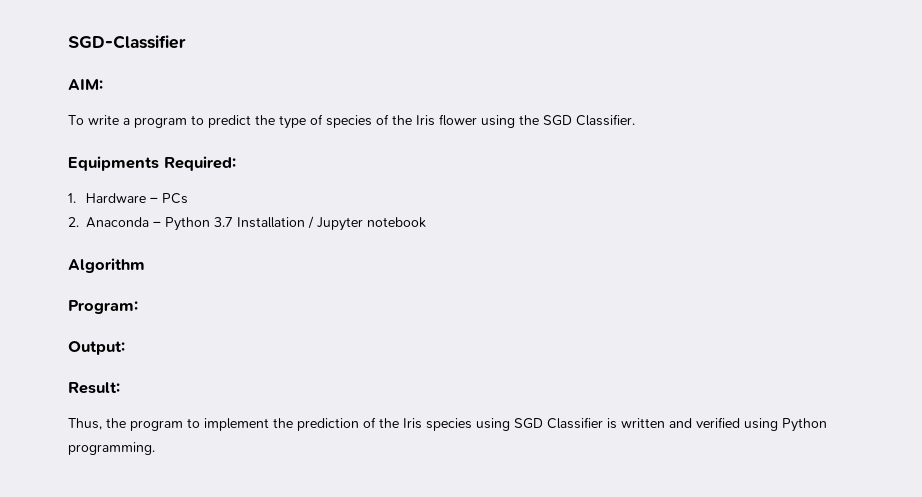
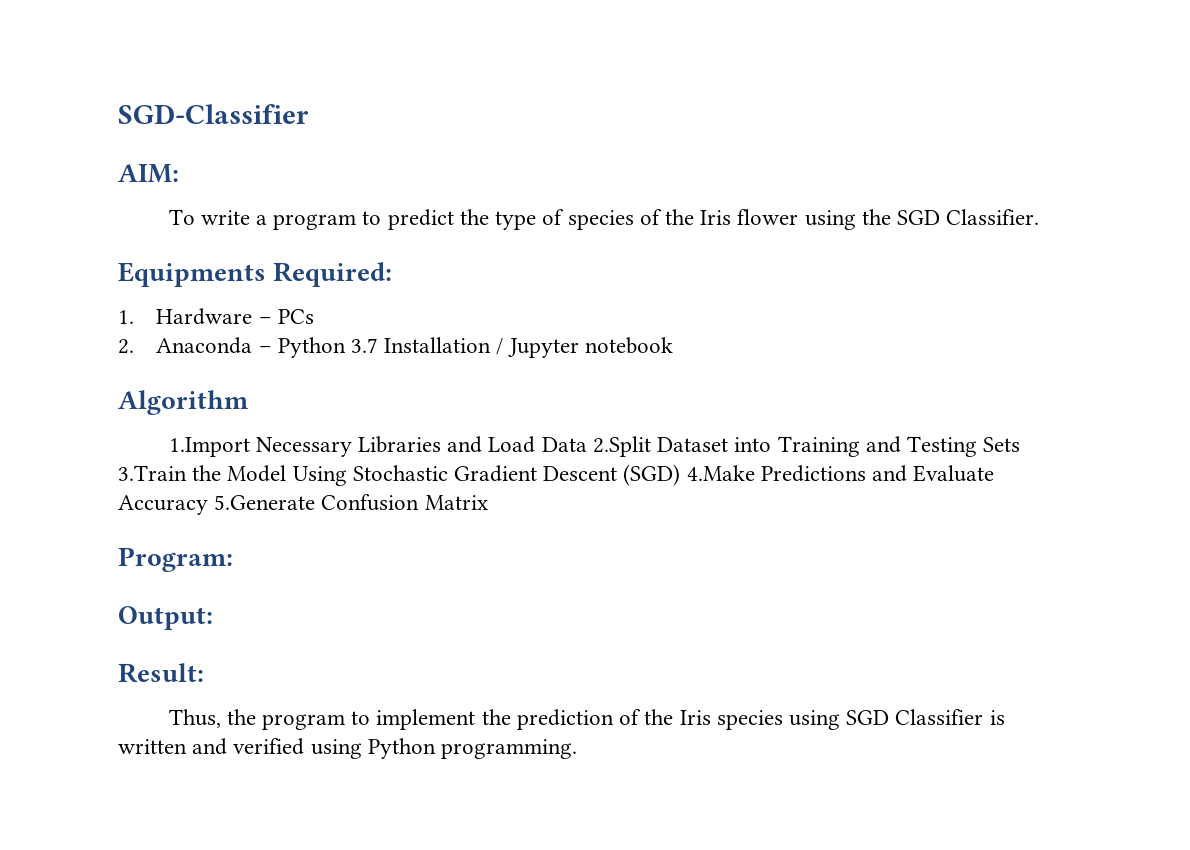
(145, 265) none -> [168,436,1021,457] [118,464,995,486] [118,494,488,515] // 1.Import Necessary Libraries and Load Data 2.Split Dataset into Training and Testing Sets 3.Train the Model Using Stochastic Gradient Descent (SGD) 4.Make Predictions and Evaluate Accuracy 5.Generate Confusion Matrix

